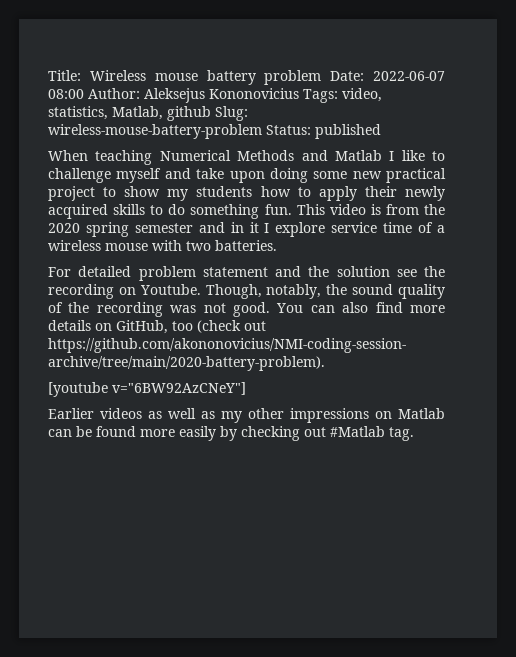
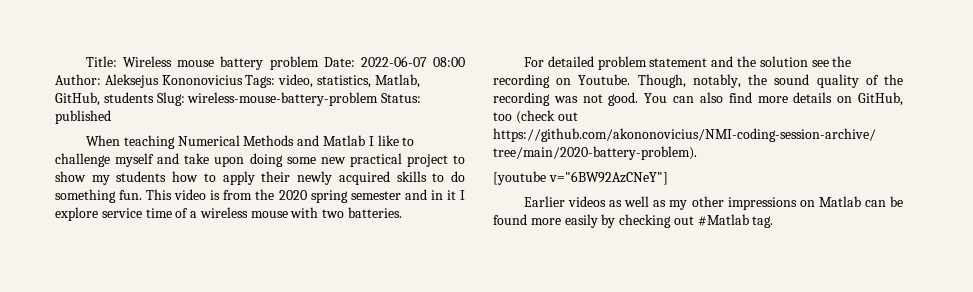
[167,106,211,121] github -> [55,92,154,106] GitHub, students

